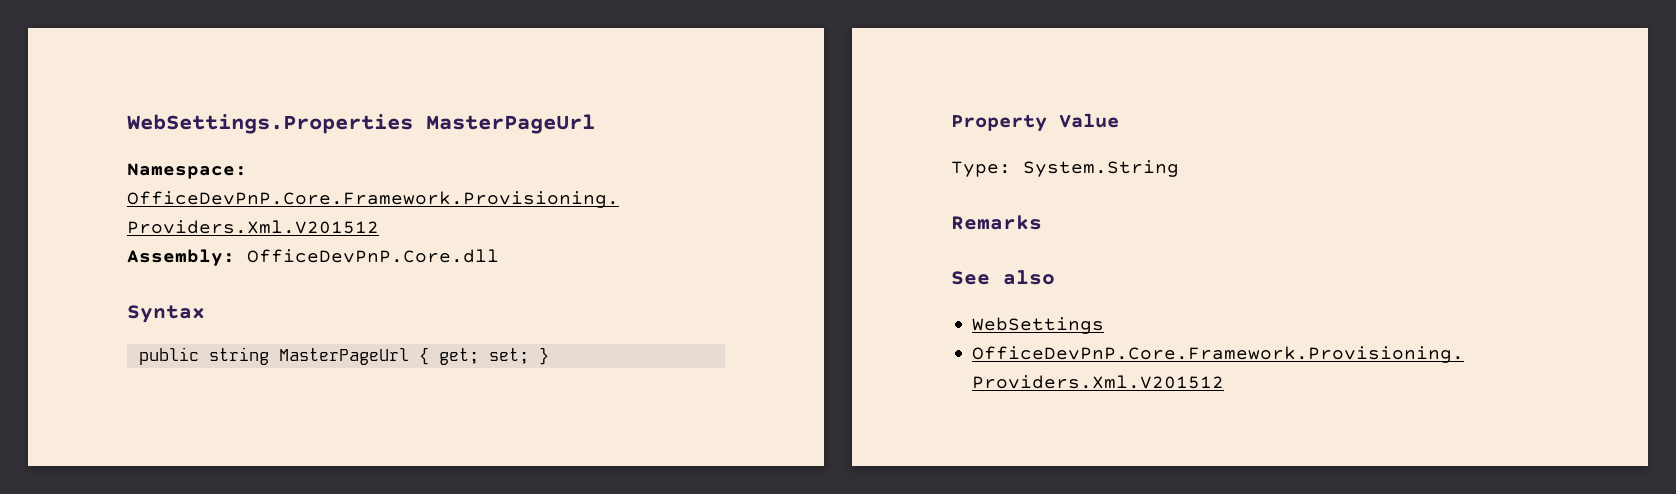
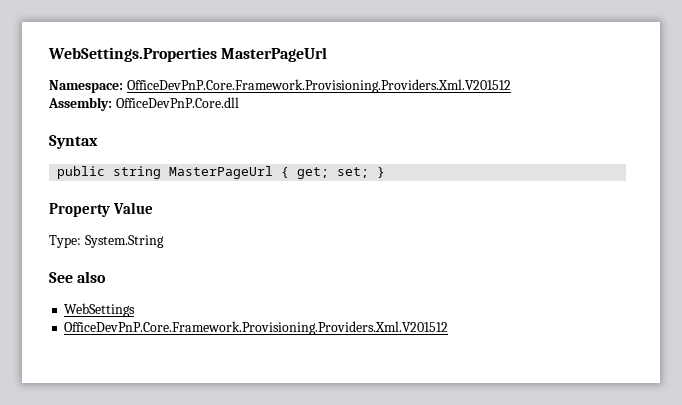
[951,215,1042,230] // Remarks -> (164, 241) none

